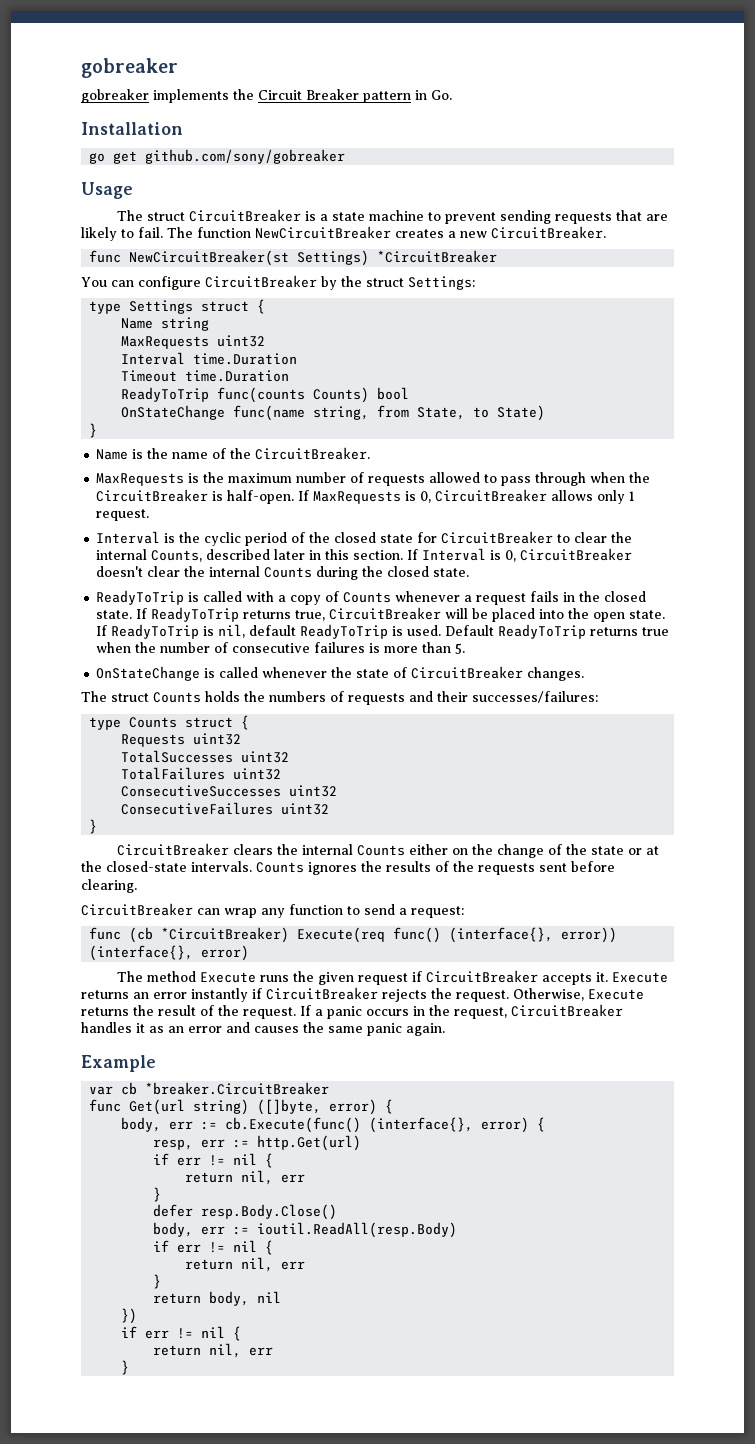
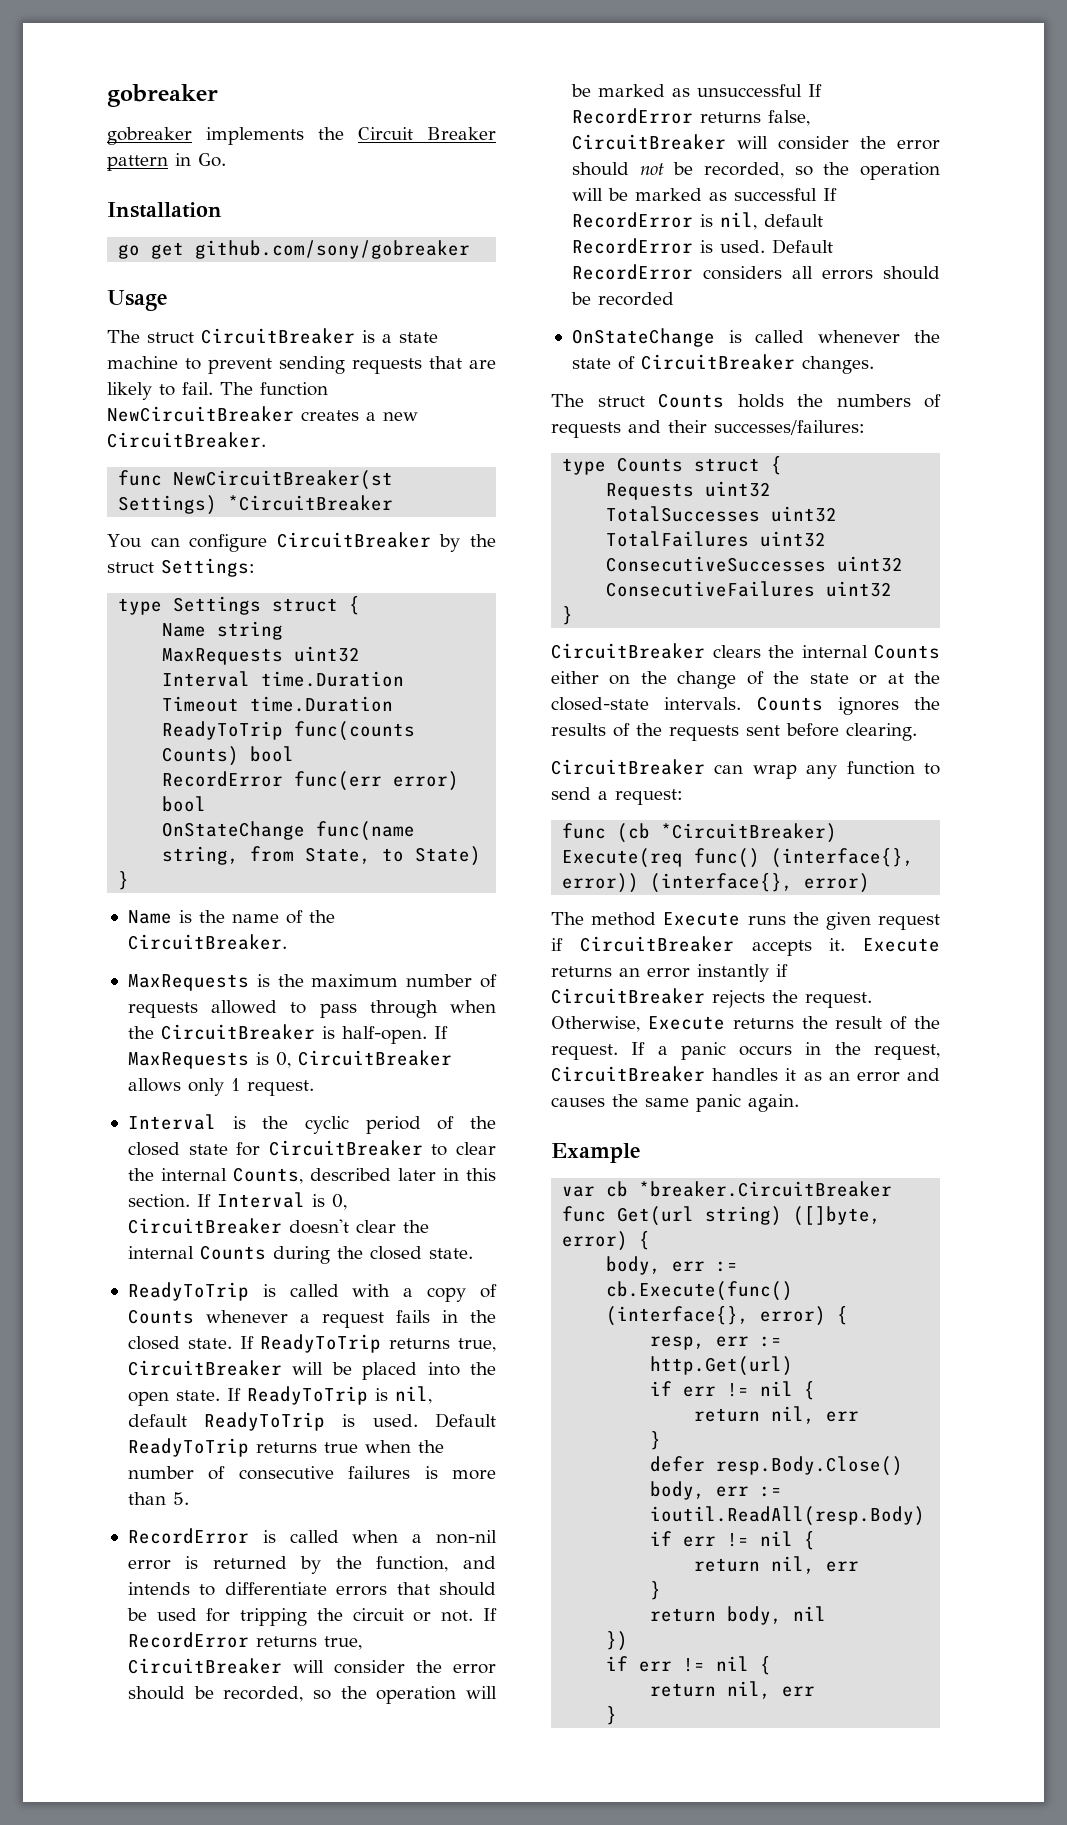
(410, 393) none -> [162,771,460,791] [162,796,207,812] // RecordError func(err error) bool
(466, 648) none -> [127,1528,497,1544] [127,1556,496,1574] [127,1582,497,1596] [126,1608,497,1626] [127,1632,362,1650] [127,1658,496,1674] [127,1686,497,1704] [570,84,822,97] [571,108,810,126] [571,134,940,150] [571,162,940,180] [571,188,837,201] [571,212,823,230] [571,238,833,254] [571,264,940,280] [570,292,674,306] // RecordError is called when a non-nil error is returned by the function, and intends to differentiate errors that should be used for tripping the circuit or not. If RecordError returns true, CircuitBreaker will consider the error should be recorded, so the operation will be marked as unsuccessful If RecordError returns false, CircuitBreaker will consider the error should not be recorded, so the operation will be marked as successful If RecordError is nil, default RecordError is used. Default RecordError considers all errors should be recorded

